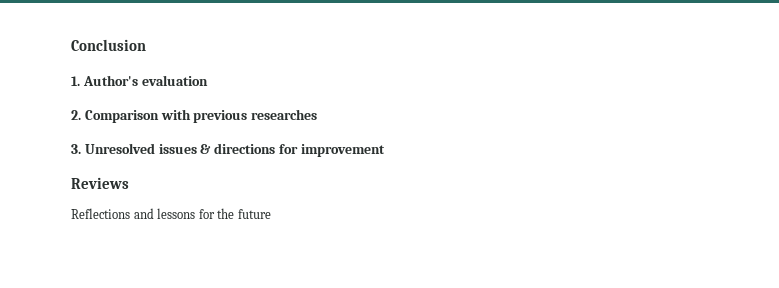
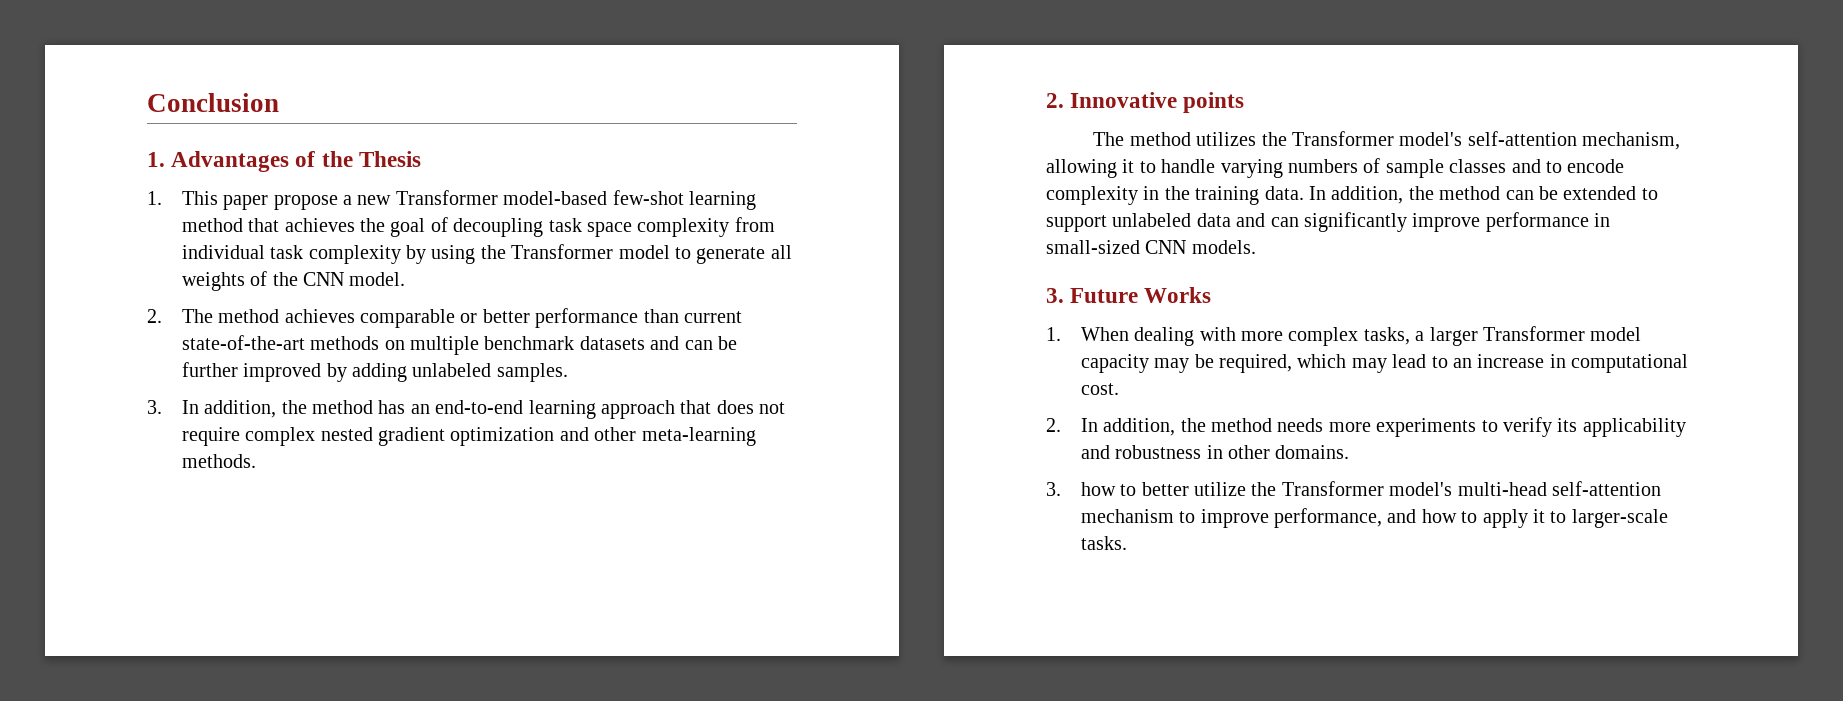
[82,75,208,86] [71,109,318,123] [71,143,385,157] [71,177,129,189] [71,208,271,219] Author's evaluation // 2. Comparison with previous researches // 3. Unresolved issues & directions for improvement // Reviews // Reflections and lessons for the future -> [171,151,421,172] [147,190,757,210] [181,217,775,237] [181,244,792,264] [181,271,406,291] [147,308,743,328] [181,335,738,355] [181,362,568,382] [147,400,786,419] [181,427,756,446] [181,454,256,468] [1046,92,1245,113] [1093,131,1681,150] [1046,158,1625,178] [1046,186,1658,205] [1046,212,1611,232] [1046,240,1256,254] [1046,287,1212,303] [1046,326,1642,346] [1080,354,1689,373] [1080,383,1119,395] [1046,417,1686,437] [1080,445,1350,459] [1046,481,1662,496] [1080,508,1668,528] [1080,536,1127,550] Advantages of the Thesis // 1. This paper propose a new Transformer model-based few-shot learning method that achieves the goal of decoupling task space complexity from individual task complexity by using the Transformer model to generate all weights of the CNN model. // 2. The method achieves comparable or better performance than current state-of-the-art methods on multiple benchmark datasets and can be further improved by adding unlabeled samples. // 3. In addition, the method has an end-to-end learning approach that does not require complex nested gradient optimization and other meta-learning methods. // 2. Innovative points // The method utilizes the Transformer model's self-attention mechanism, allowing it to handle varying numbers of sample classes and to encode complexity in the training data. In addition, the method can be extended to support unlabeled data and can significantly improve performance in small-sized CNN models. // 3. Future Works // 1. When dealing with more complex tasks, a larger Transformer model capacity may be required, which may lead to an increase in computational cost. // 2. In addition, the method needs more experiments to verify its applicability and robustness in other domains. // 3. how to better utilize the Transformer model's multi-head self-attention mechanism to improve performance, and how to apply it to larger-scale tasks.

